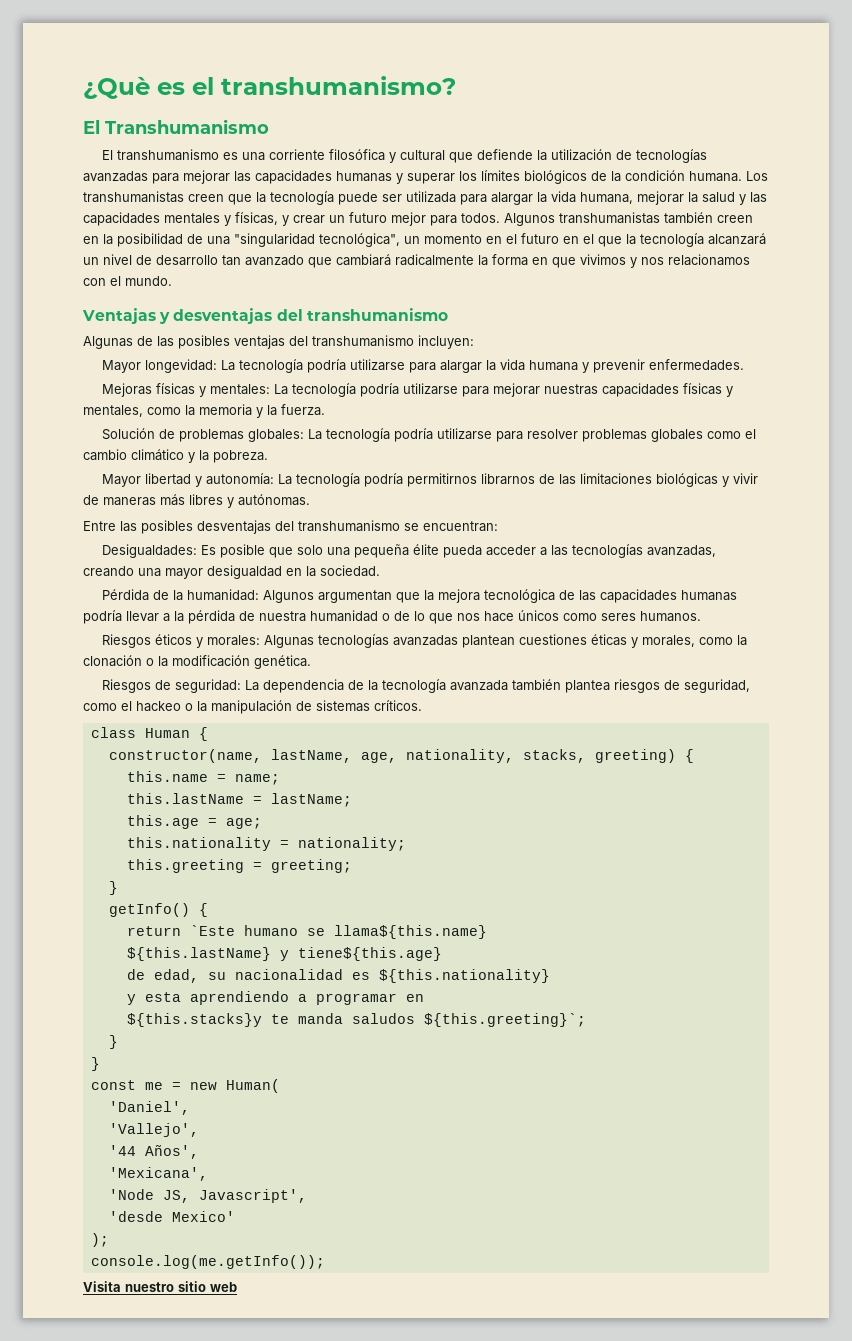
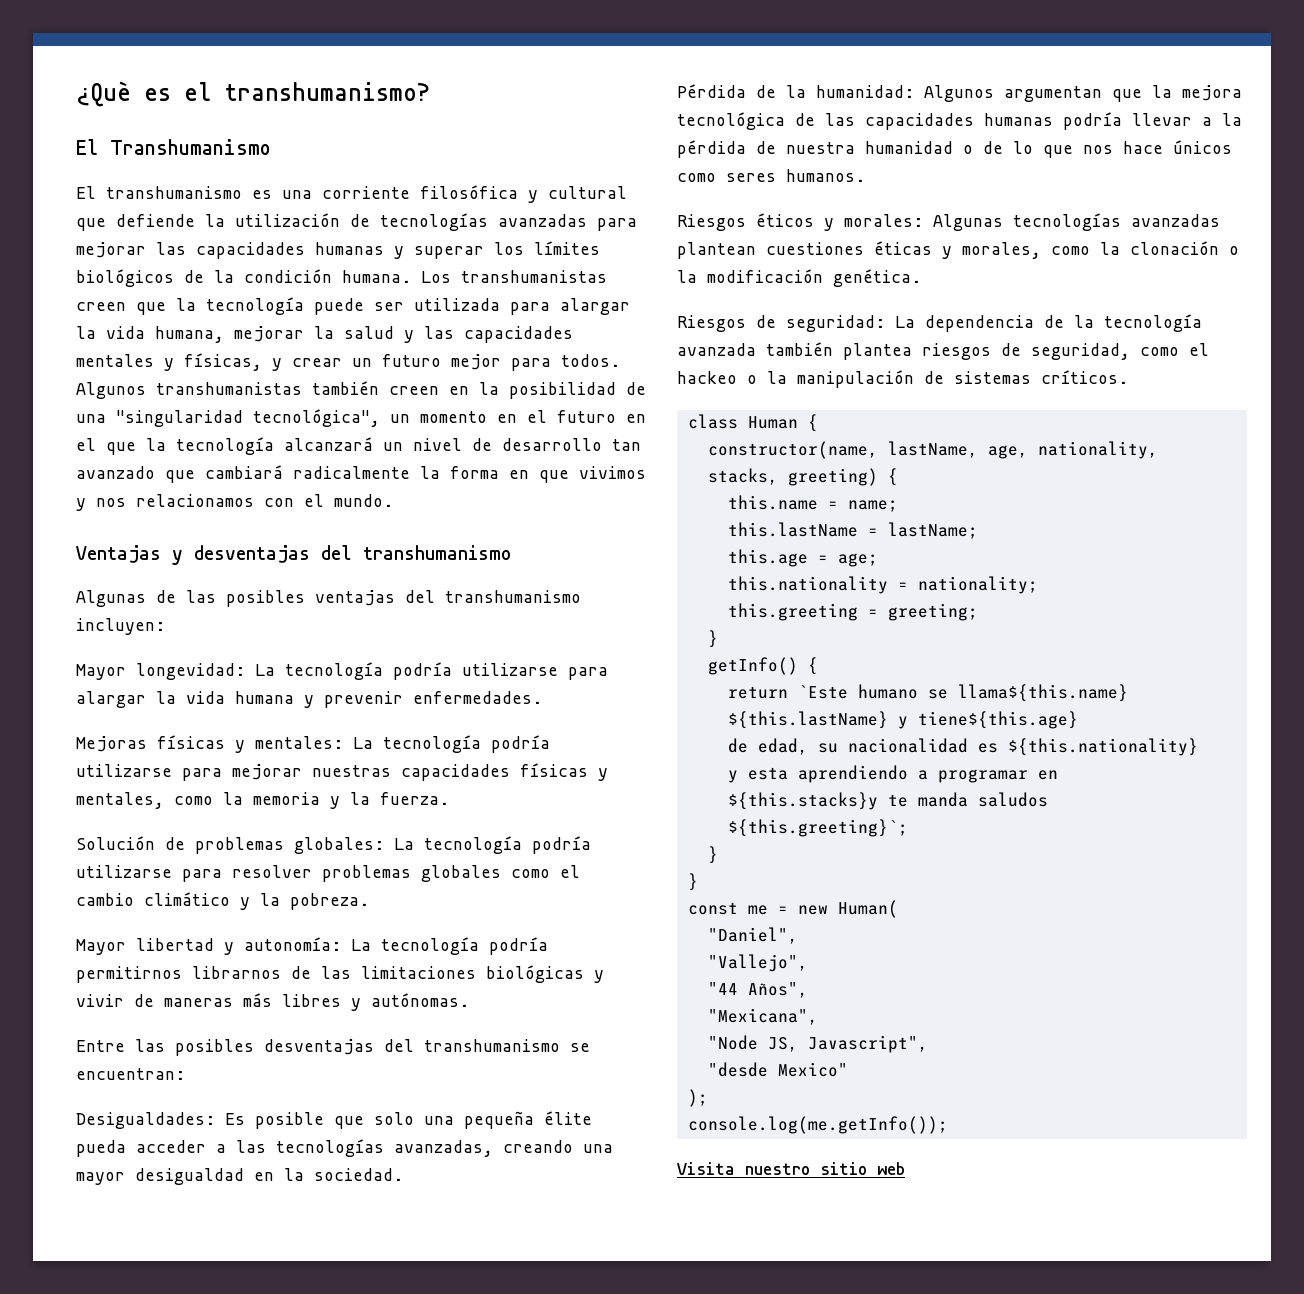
[108,1101,190,1115] [108,1123,199,1137] [108,1145,199,1159] [108,1167,208,1181] [108,1189,307,1203] [108,1211,235,1222] 'Daniel', // 'Vallejo', // '44 Años', // 'Mexicana', // 'Node JS, Javascript', // 'desde Mexico' -> [707,927,798,944] [707,954,808,972] [707,982,808,998] [707,1008,818,1025] [707,1035,928,1053] [707,1062,848,1077] "Daniel", // "Vallejo", // "44 Años", // "Mexicana", // "Node JS, Javascript", // "desde Mexico"

